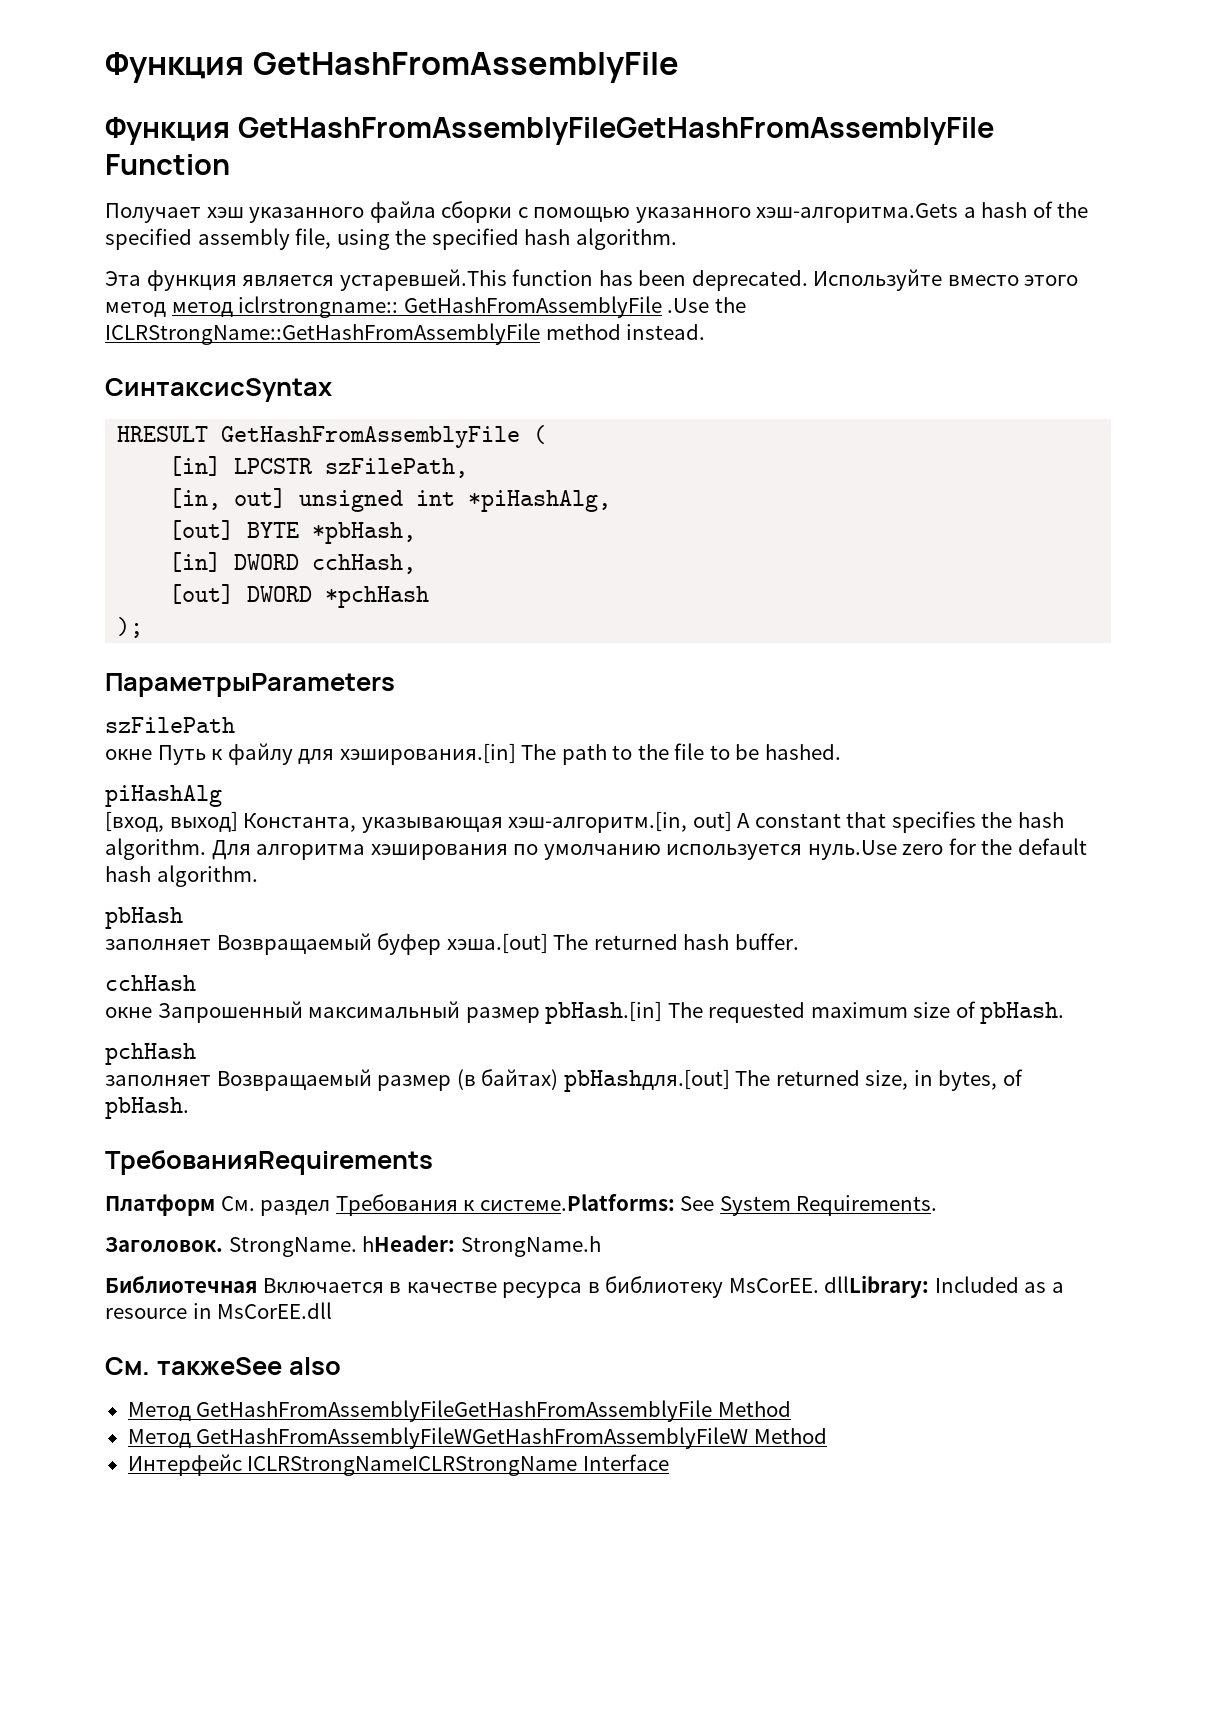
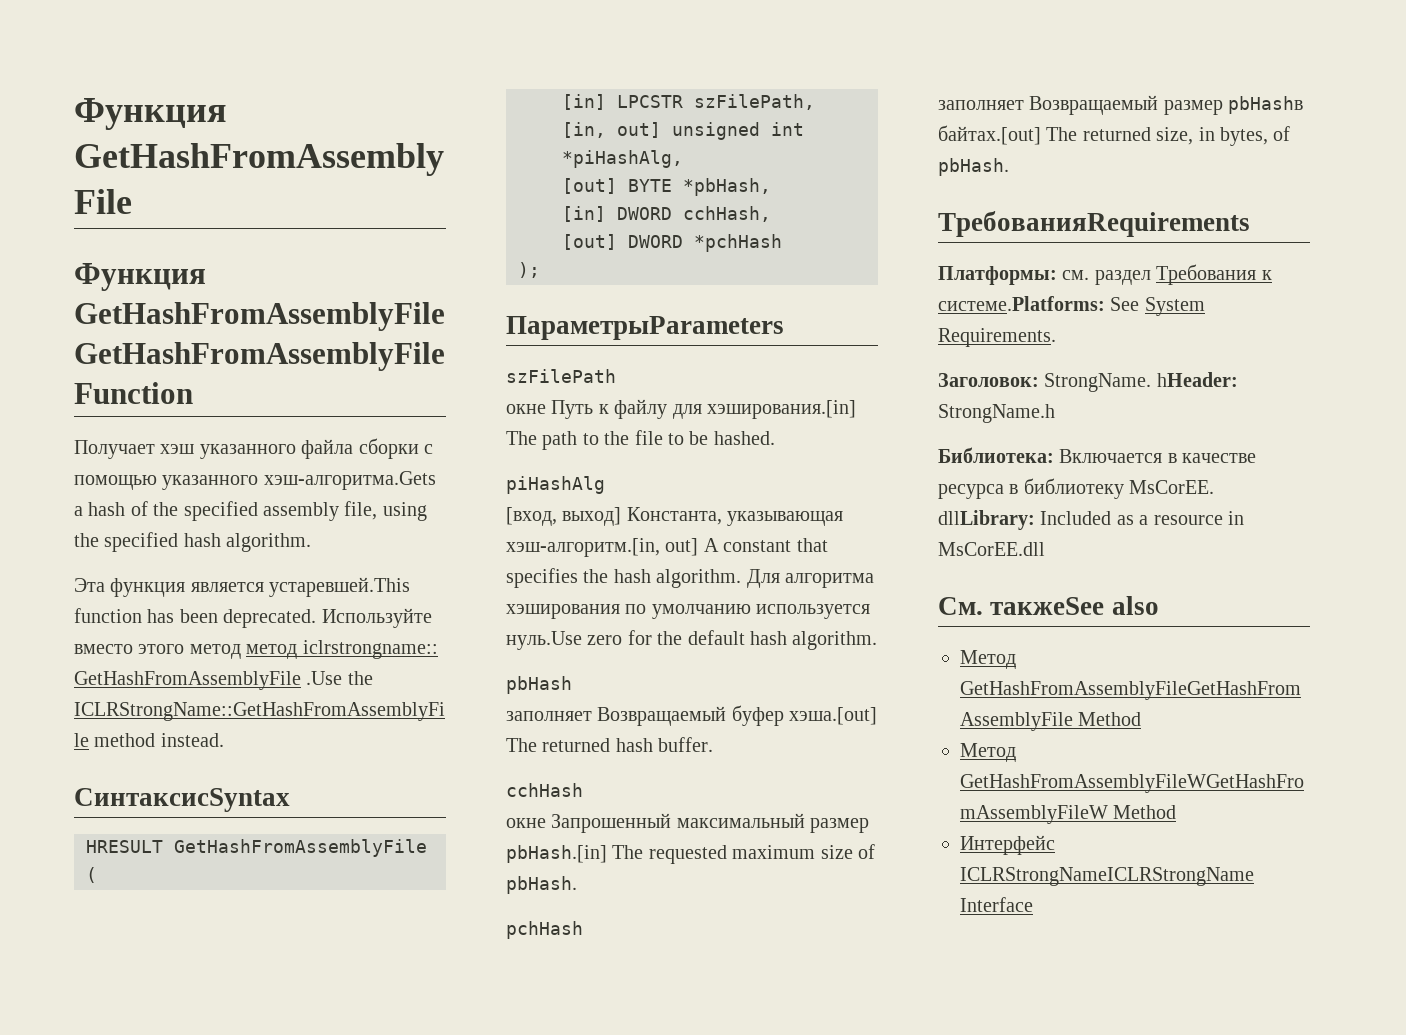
[456,1069,730,1092] (в байтах) pbHashдля.[out] -> [1228,96,1304,114] [938,125,1041,145] pbHashв байтах.[out]
[105,1194,255,1216] Платформ См. -> [938,266,1090,285] Платформы: см.
[105,1237,223,1252] Заголовок. -> [938,373,1039,387] Заголовок:
[105,1275,257,1293] Библиотечная -> [938,447,1054,463] Библиотека:

